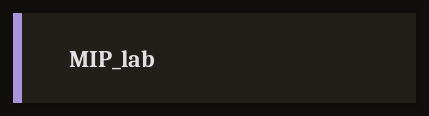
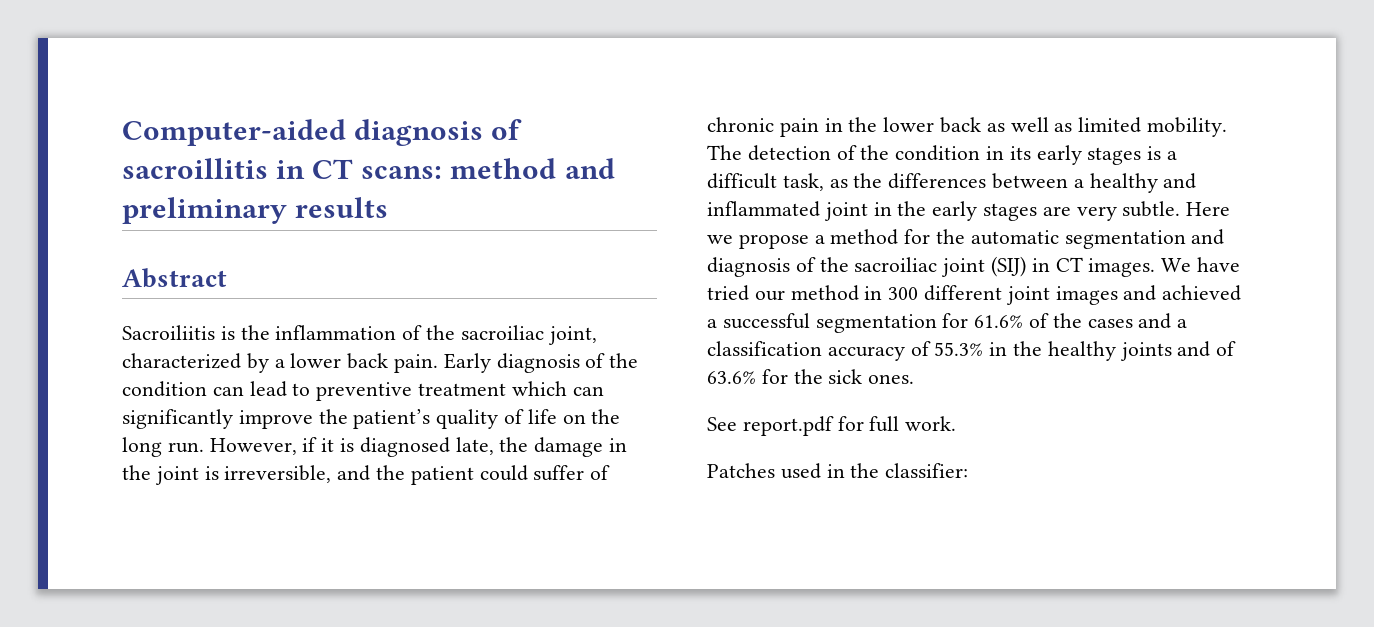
[69,50,155,70] MIP_lab -> [122,119,523,146] [122,158,615,179] [122,197,389,224] [122,268,227,288] [122,325,597,345] [122,353,639,373] [122,381,604,401] [122,409,621,429] [122,437,628,457] [122,465,611,485] [707,117,1228,137] [707,145,1178,165] [707,173,1197,193] [707,201,1231,221] [707,229,1225,249] [707,256,1241,277] [707,285,1242,305] [707,313,1188,333] [707,341,1237,361] [707,369,915,384] [707,416,957,436] [707,463,969,479] Computer-aided diagnosis of sacroillitis in CT scans: method and preliminary results // Abstract // Sacroiliitis is the inflammation of the sacroiliac joint, characterized by a lower back pain. Early diagnosis of the condition can lead to preventive treatment which can significantly improve the patient’s quality of life on the long run. However, if it is diagnosed late, the damage in the joint is irreversible, and the patient could suffer of chronic pain in the lower back as well as limited mobility. The detection of the condition in its early stages is a difficult task, as the differences between a healthy and inflammated joint in the early stages are very subtle. Here we propose a method for the automatic segmentation and diagnosis of the sacroiliac joint (SIJ) in CT images. We have tried our method in 300 different joint images and achieved a successful segmentation for 61.6% of the cases and a classification accuracy of 55.3% in the healthy joints and of 63.6% for the sick ones. // See report.pdf for full work. // Patches used in the classifier:

